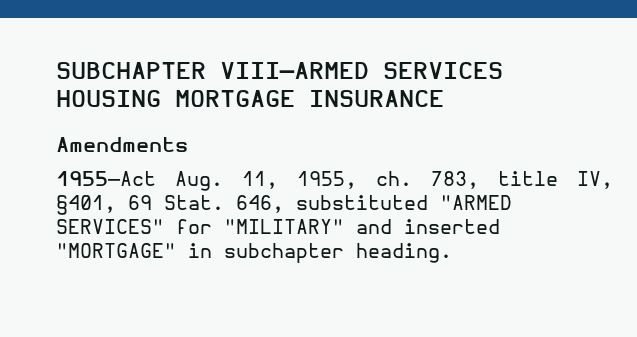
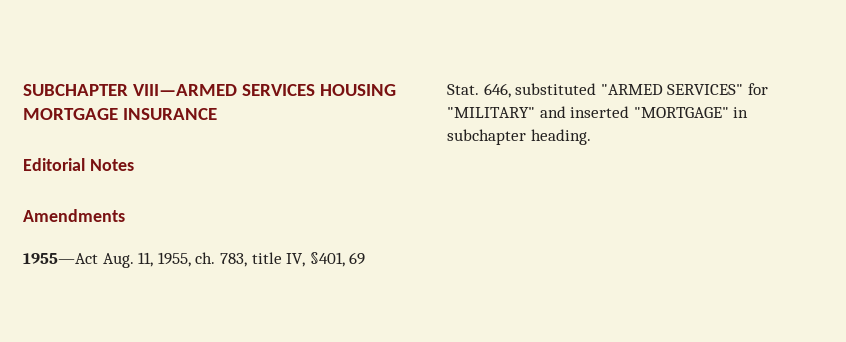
(444, 98) none -> [23,158,134,171] // Editorial Notes

